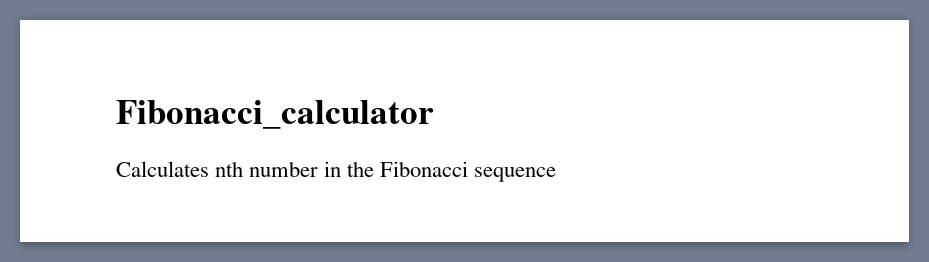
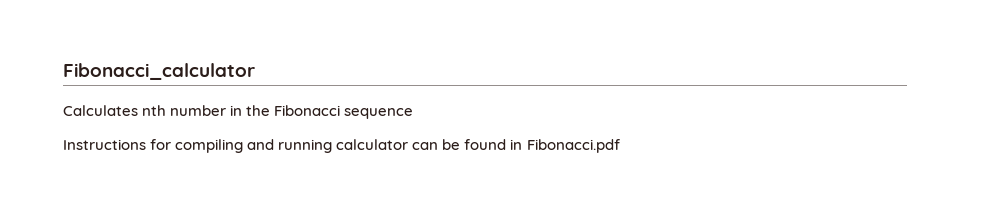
(557, 174) none -> [63,139,620,153] // Instructions for compiling and running calculator can be found in Fibonacci.pdf

